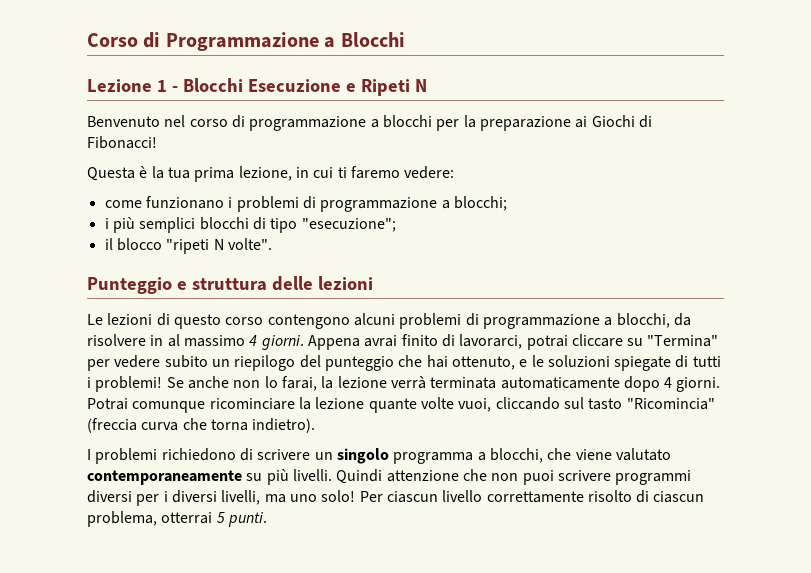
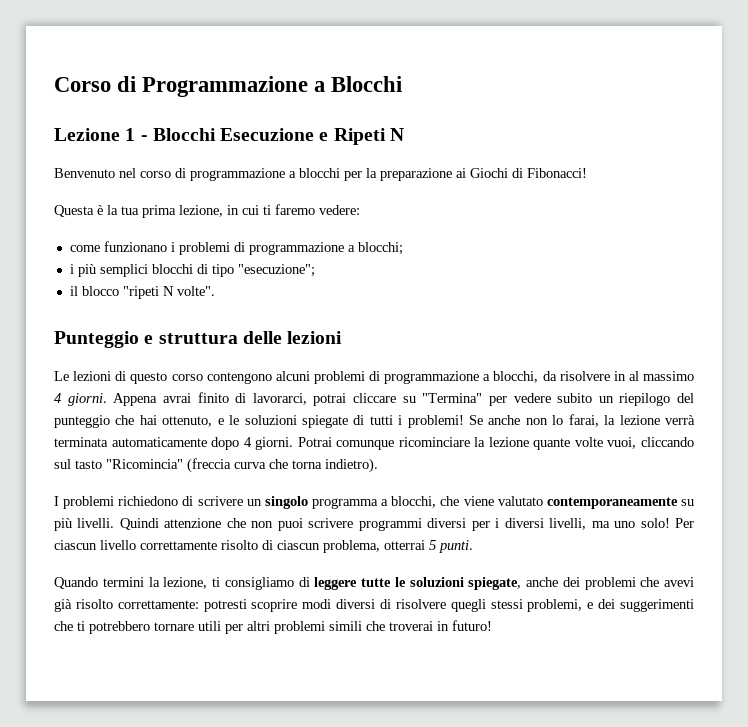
(267, 519) none -> [54,577,694,590] [54,599,694,612] [54,620,492,634] // Quando termini la lezione, ti consigliamo di leggere tutte le soluzioni spiegate, anche dei problemi che avevi già risolto correttamente: potresti scoprire modi diversi di risolvere quegli stessi problemi, e dei suggerimenti che ti potrebbero tornare utili per altri problemi simili che troverai in futuro!

